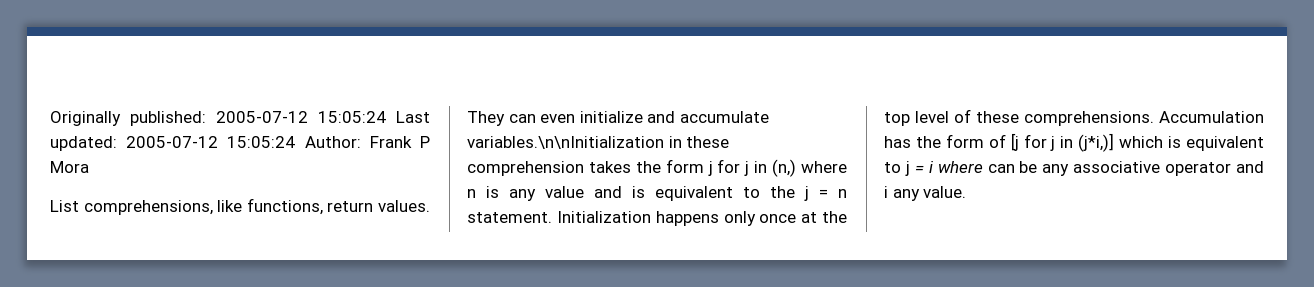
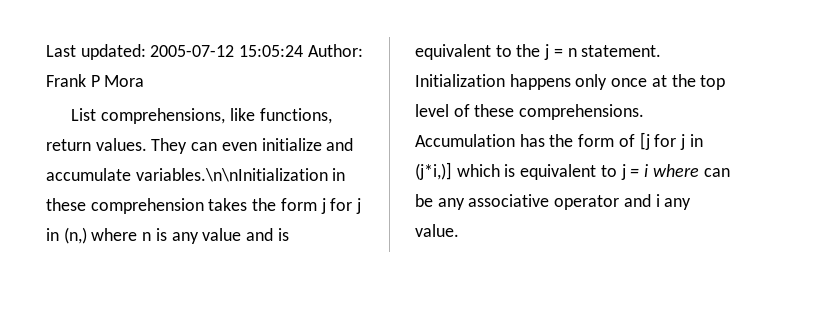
[50,111,386,126] Originally published: 2005-07-12 15:05:24 -> (46, 51) none

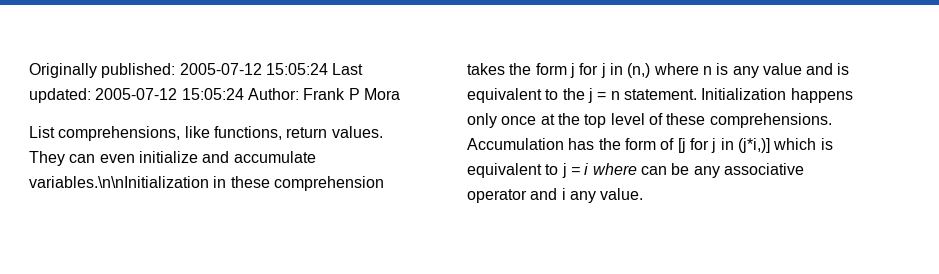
(46, 51) none -> [29,63,328,78] Originally published: 2005-07-12 15:05:24

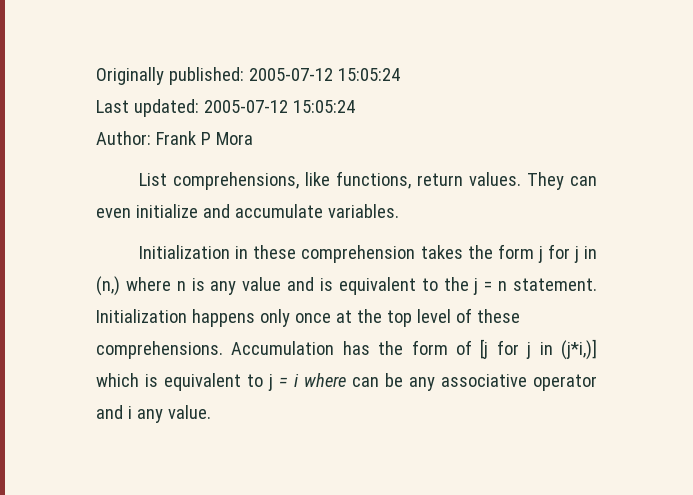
(328, 69) none -> (400, 74) //
(244, 94) none -> (355, 106) //
[29,176,209,188] variables.\n\nInitialization -> [327,204,399,218] [139,245,231,259] variables. // Initialization

